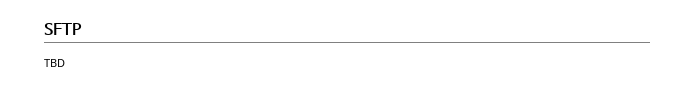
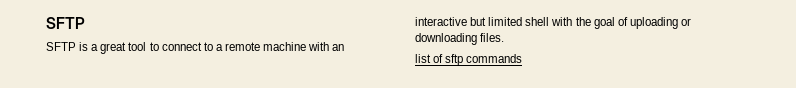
[44,59,65,67] TBD -> [46,42,345,54] [415,17,691,29] [415,33,505,45] [415,54,523,66] SFTP is a great tool to connect to a remote machine with an interactive but limited shell with the goal of uploading or downloading files. // list of sftp commands

